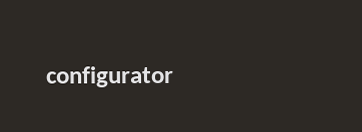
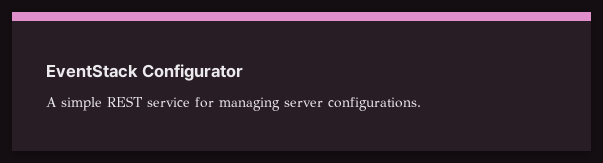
[46,66,174,88] configurator -> [46,64,243,81] [46,96,421,111] EventStack Configurator // A simple REST service for managing server configurations.

